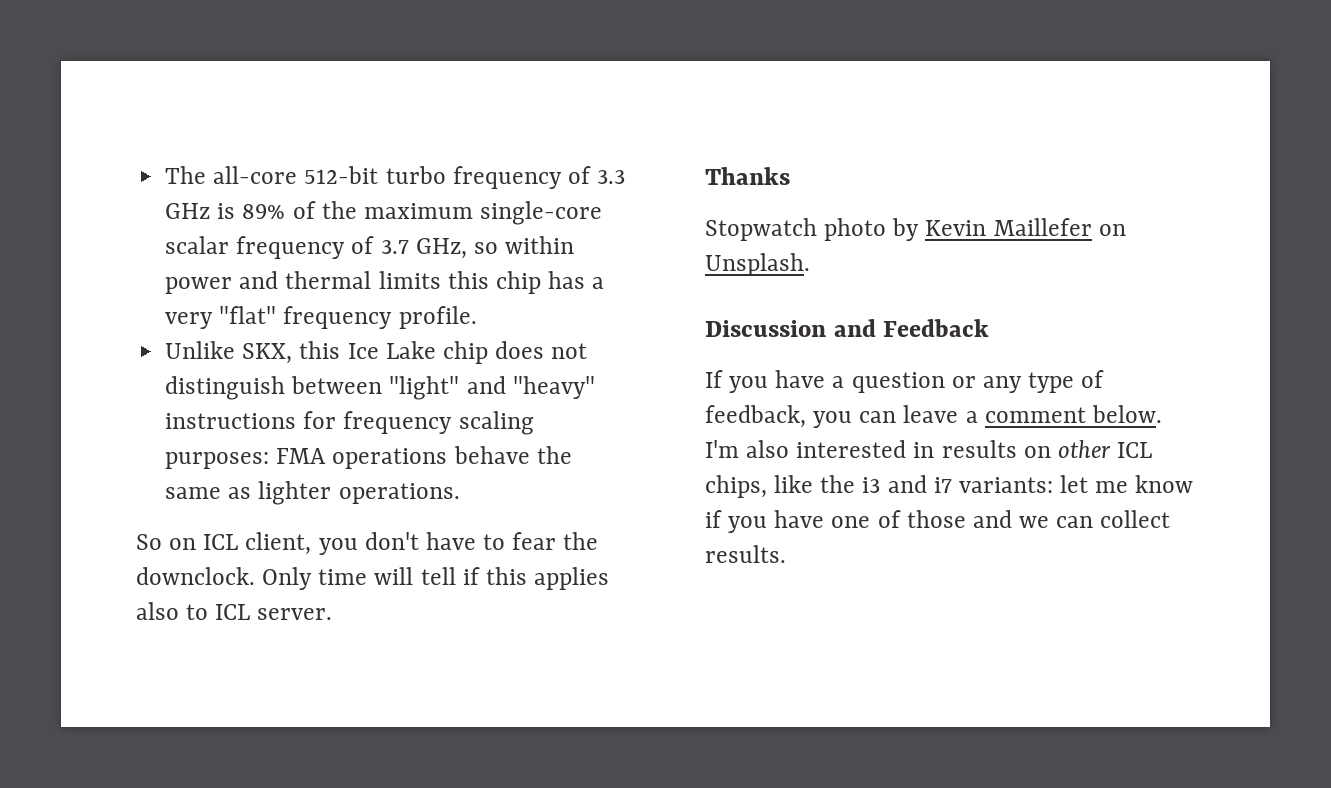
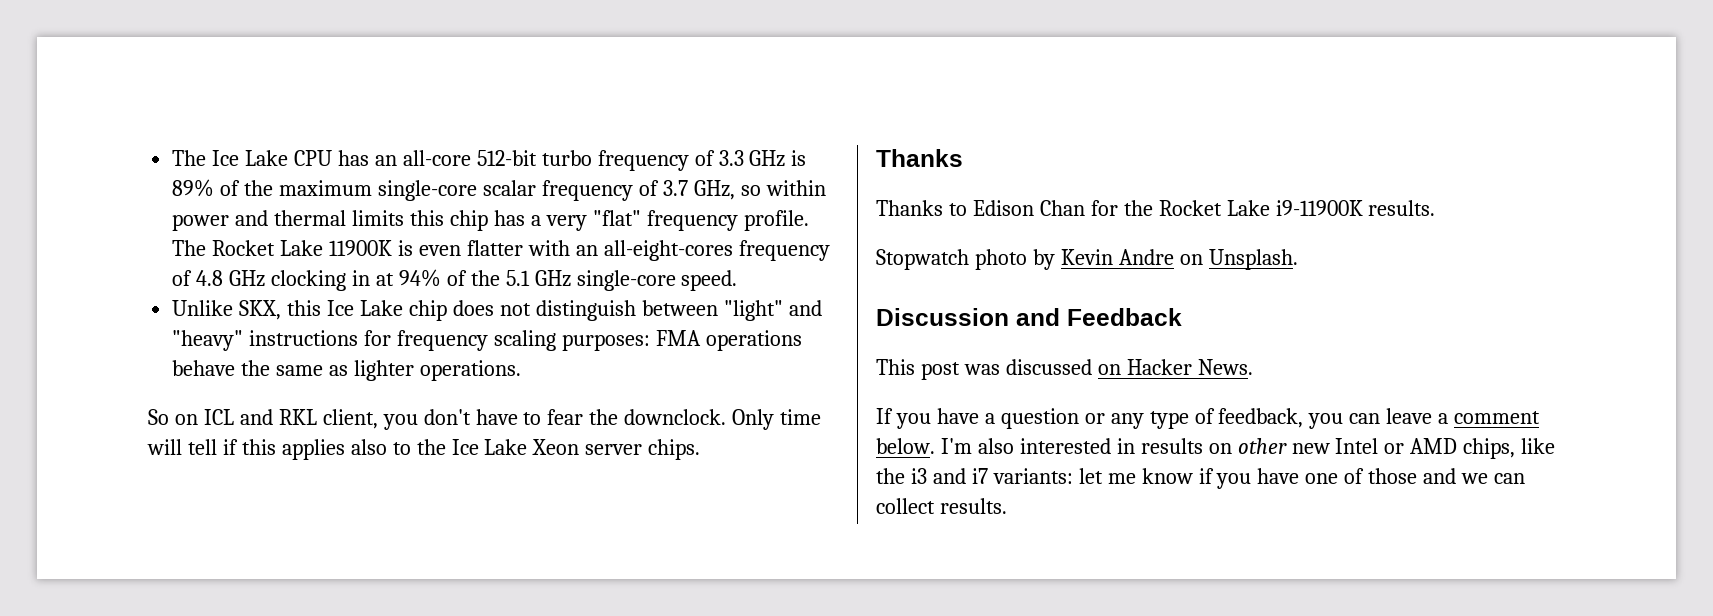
[165,166,207,184] The -> [172,150,397,166] The Ice Lake CPU has an
(477, 317) none -> [172,240,830,261] [172,269,738,291] The Rocket Lake 11900K is even flatter with an all-eight-cores frequency of 4.8 GHz clocking in at 94% of the 5.1 GHz single-core speed.
(239, 542) none -> [239,409,317,425] and RKL
[215,604,333,620] [705,167,790,185] ICL server. // Thanks -> [416,439,701,460] [876,149,963,167] [876,200,1436,216] the Ice Lake Xeon server chips. // Thanks // Thanks to Edison Chan for the Rocket Lake i9-11900K results.
[993,218,1092,236] Maillefer -> [1118,249,1174,265] Andre
(990, 328) none -> [876,359,1253,380] // This post was discussed on Hacker News.
[1117,442,1153,458] ICL -> [1291,438,1458,454] new Intel or AMD

